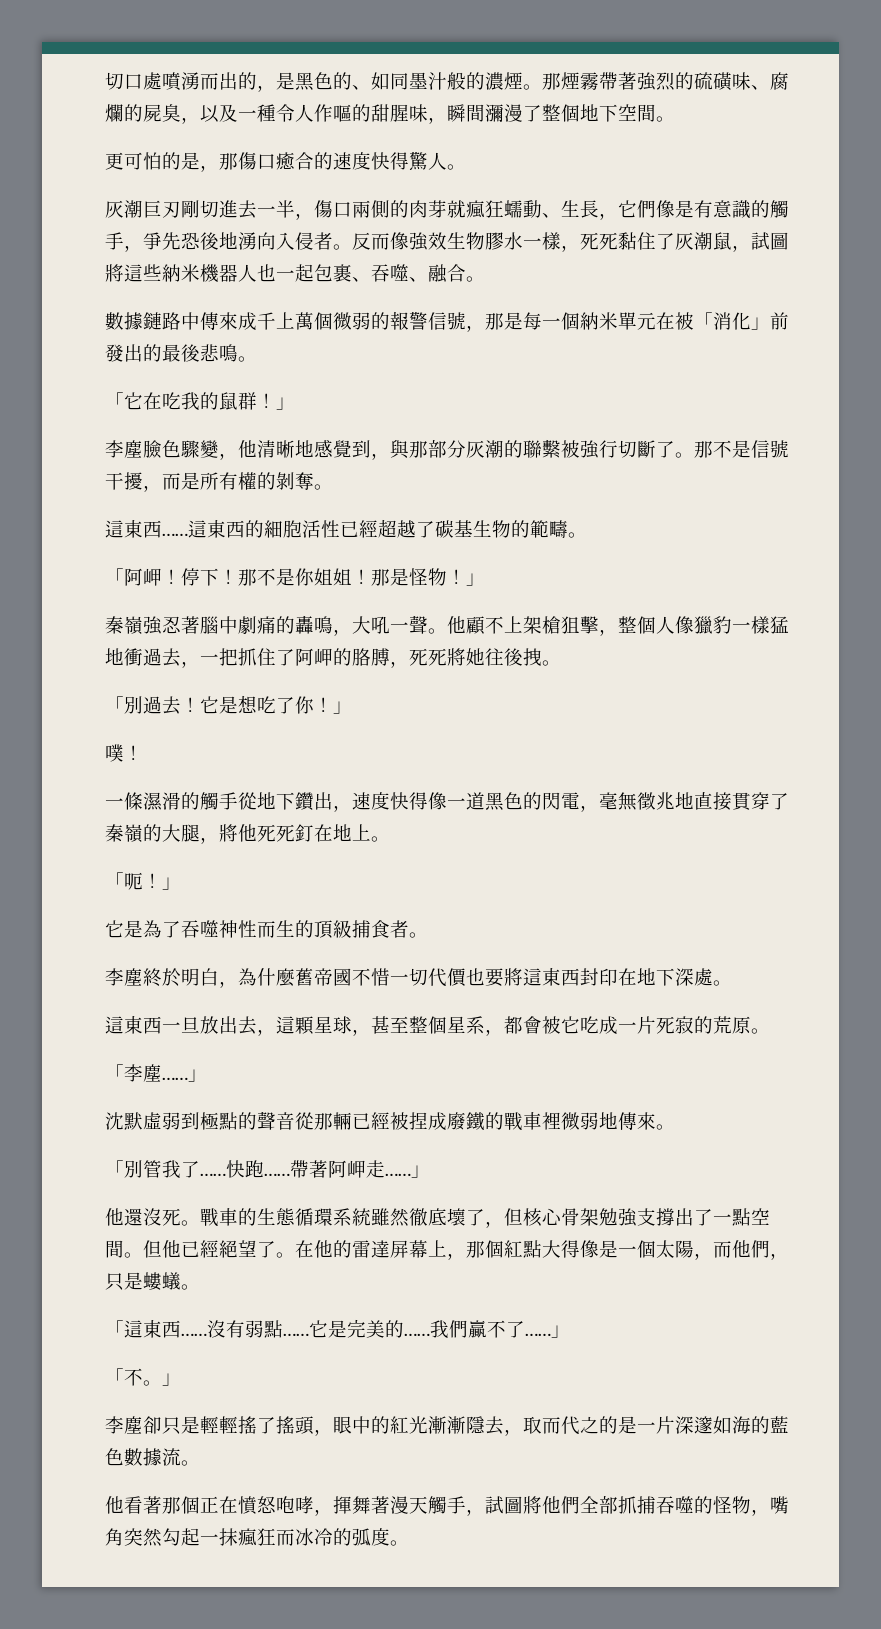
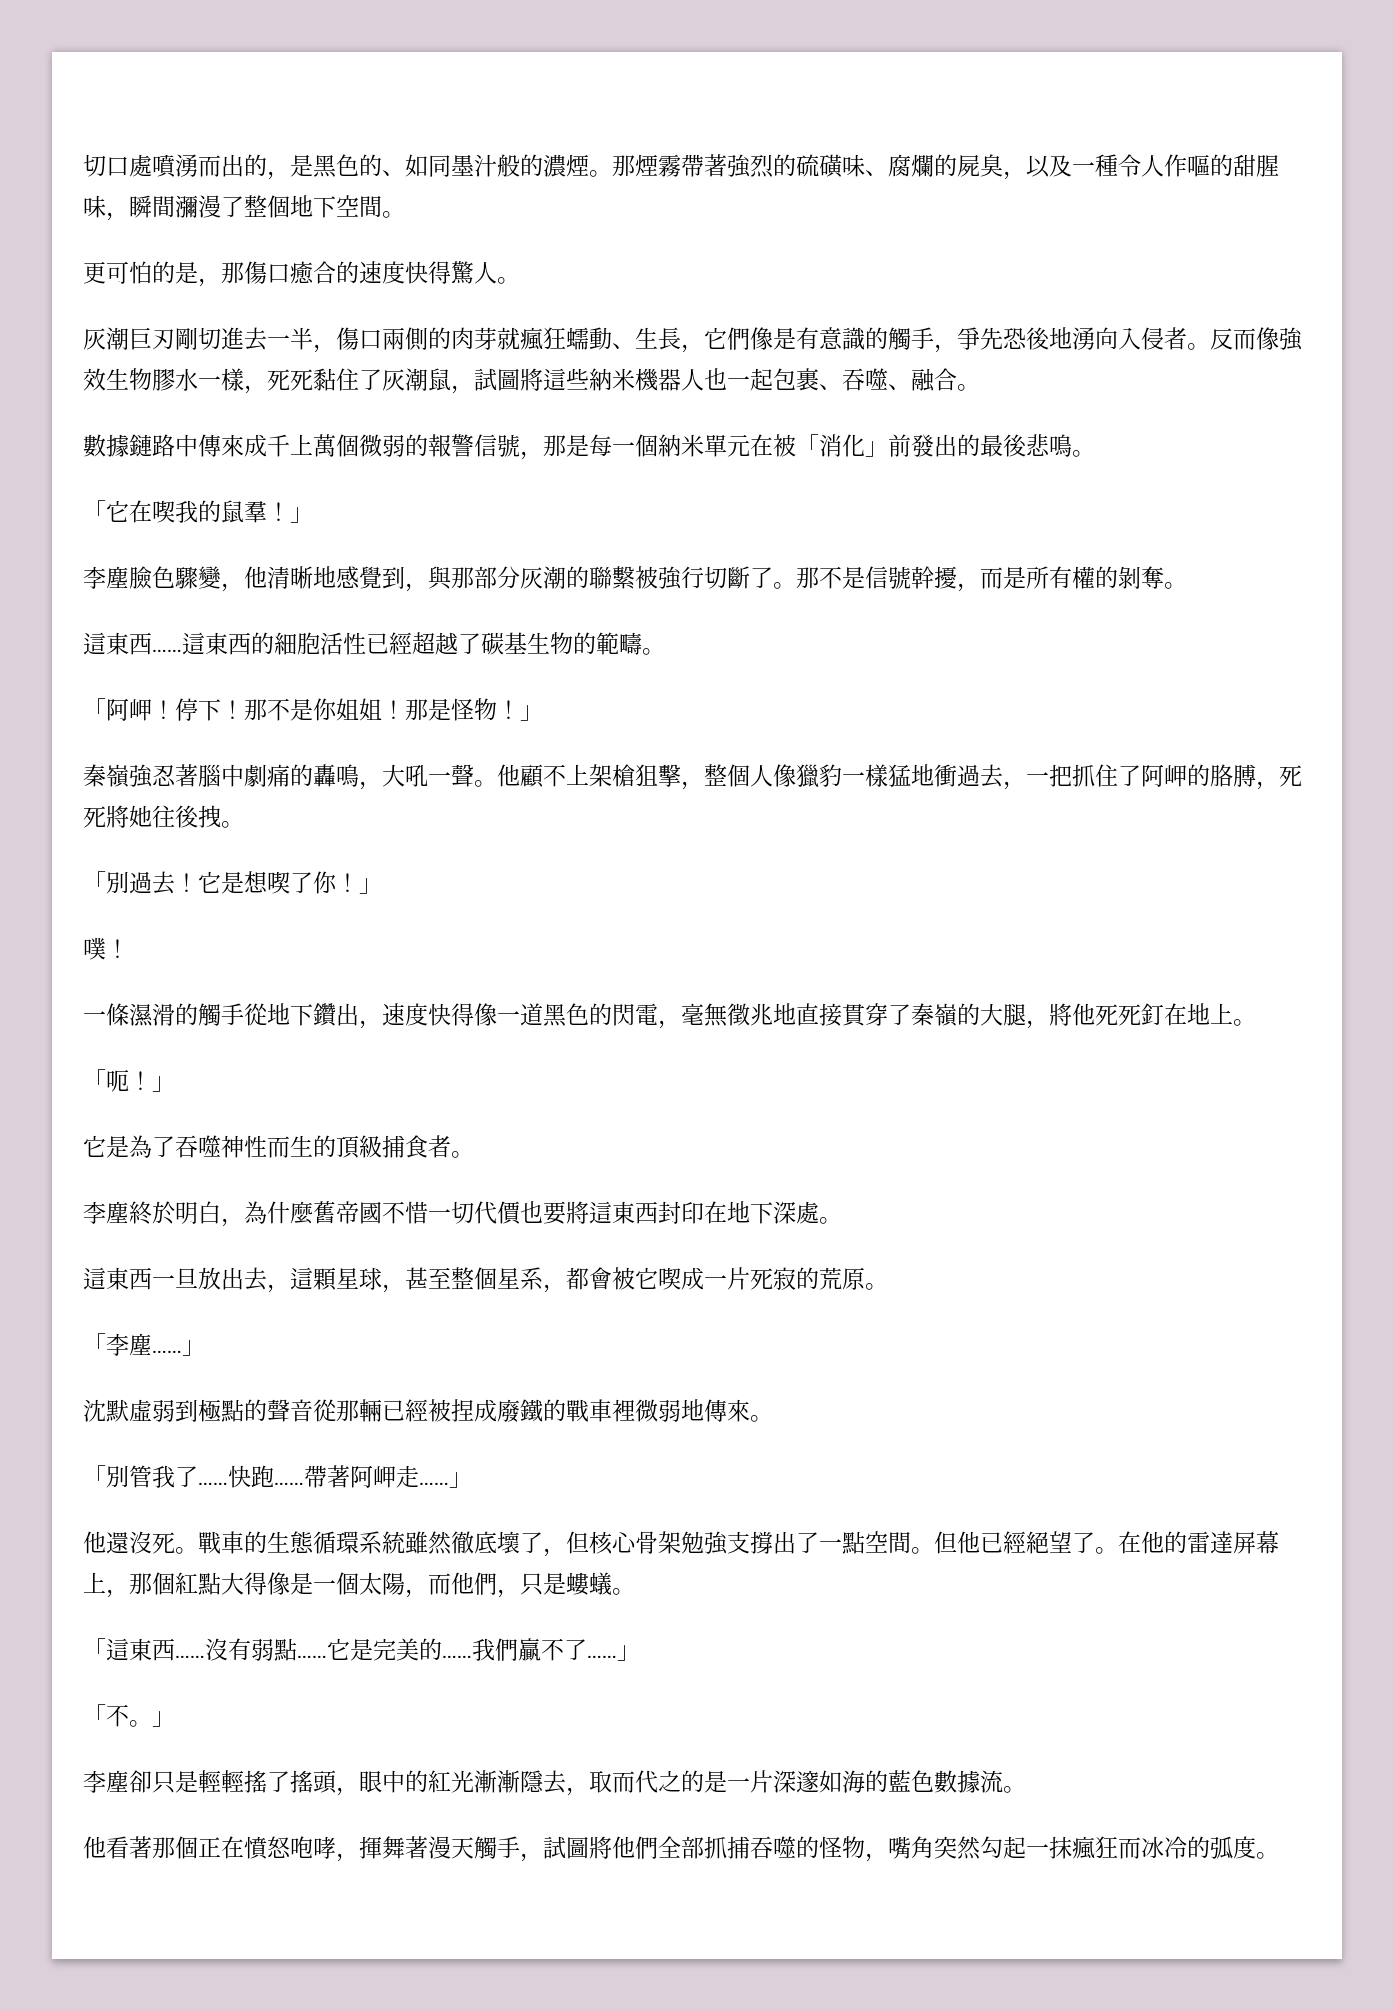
[162,392,257,410] 吃我的鼠群 -> [152,500,267,523] 喫我的鼠羣
[105,472,124,490] 干 -> [911,566,934,589] 幹
[257,696,276,714] 吃 -> [267,871,290,894] 喫
[580,1016,599,1034] 吃 -> [658,1267,681,1290] 喫

